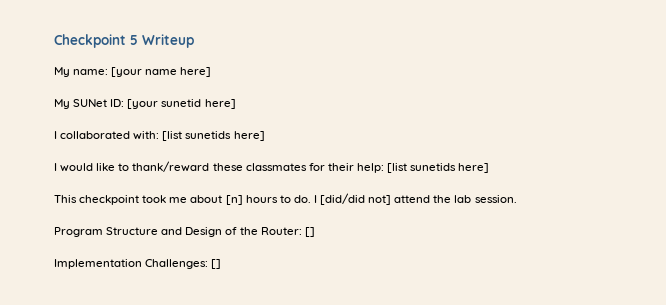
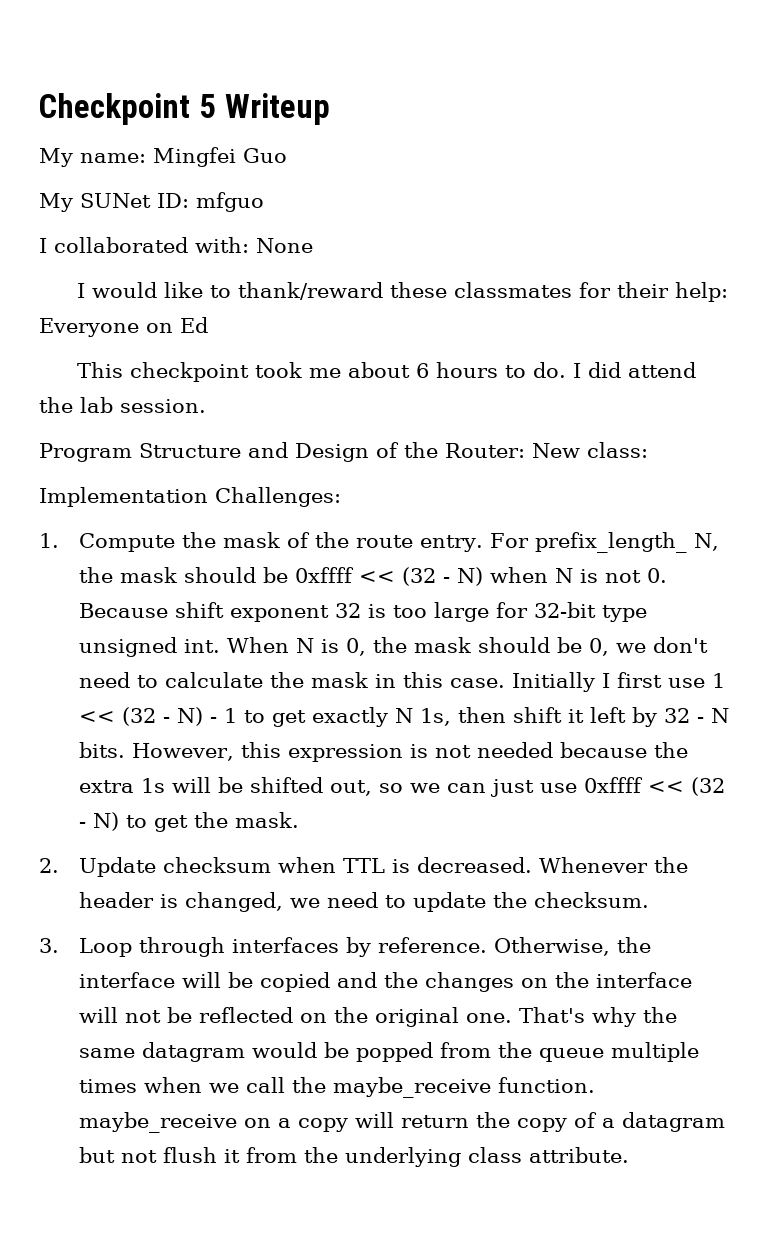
[111,67,212,77] [your name here] -> [153,147,287,167] Mingfei Guo
[127,99,236,109] [your sunetid here] -> [196,192,264,212] mfguo
[133,131,265,141] with: [list sunetids here] -> [195,237,313,253] with: None
[387,163,490,173] [list sunetids here] -> [39,317,208,337] Everyone on Ed
[225,195,243,205] [n] -> [416,363,430,378] 6
[320,193,392,205] [did/did not] -> [588,362,622,378] did
[304,227,315,237] [] -> [532,442,648,458] New class:
[211,259,222,269] [] -> [39,532,720,553] [79,567,668,586] [79,602,648,622] [79,637,709,657] [79,672,726,692] [79,707,730,727] [79,742,689,762] [79,777,726,797] [79,812,300,832] [39,857,689,877] [79,892,650,912] [39,937,652,957] [79,972,693,992] [79,1007,678,1027] [79,1042,700,1062] [79,1077,596,1098] [79,1112,726,1133] [79,1147,630,1167] // 1. Compute the mask of the route entry. For prefix_length_ N, the mask should be 0xffff << (32 - N) when N is not 0. Because shift exponent 32 is too large for 32-bit type unsigned int. When N is 0, the mask should be 0, we don't need to calculate the mask in this case. Initially I first use 1 << (32 - N) - 1 to get exactly N 1s, then shift it left by 32 - N bits. However, this expression is not needed because the extra 1s will be shifted out, so we can just use 0xffff << (32 - N) to get the mask. // 2. Update checksum when TTL is decreased. Whenever the header is changed, we need to update the checksum. // 3. Loop through interfaces by reference. Otherwise, the interface will be copied and the changes on the interface will not be reflected on the original one. That's why the same datagram would be popped from the queue multiple times when we call the maybe_receive function. maybe_receive on a copy will return the copy of a datagram but not flush it from the underlying class attribute.

